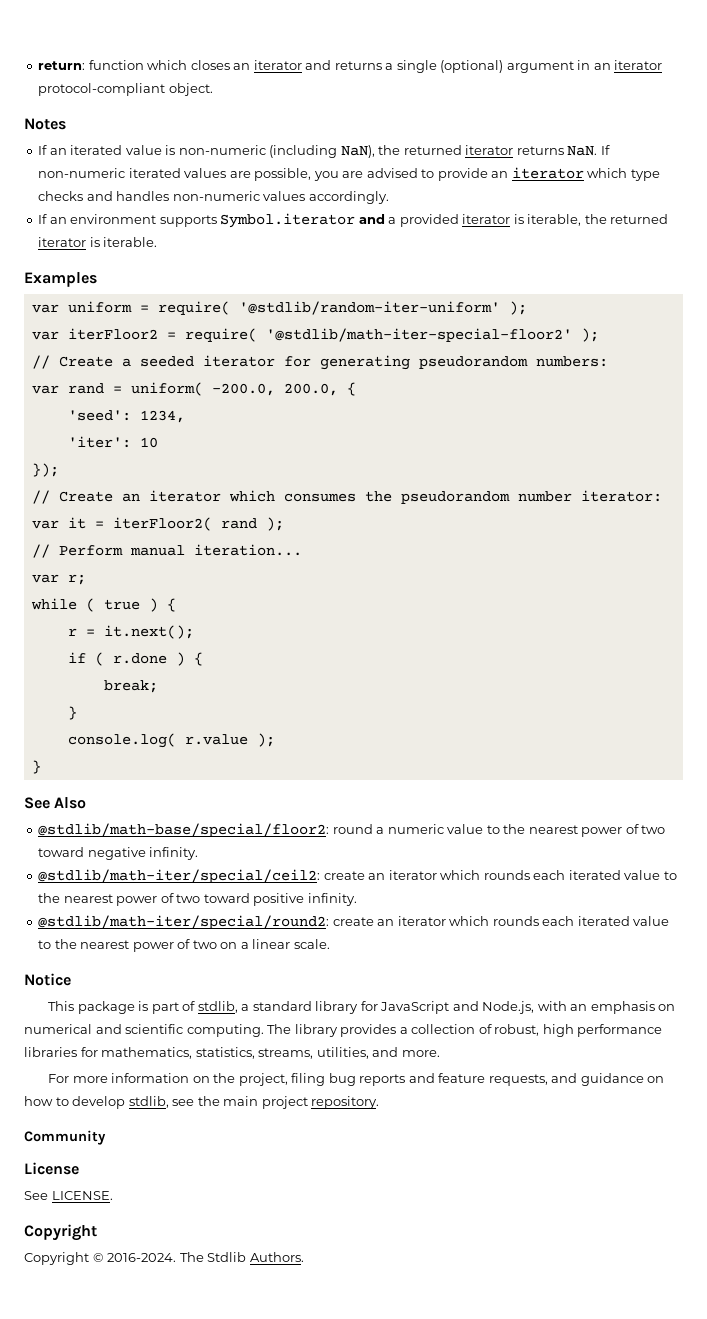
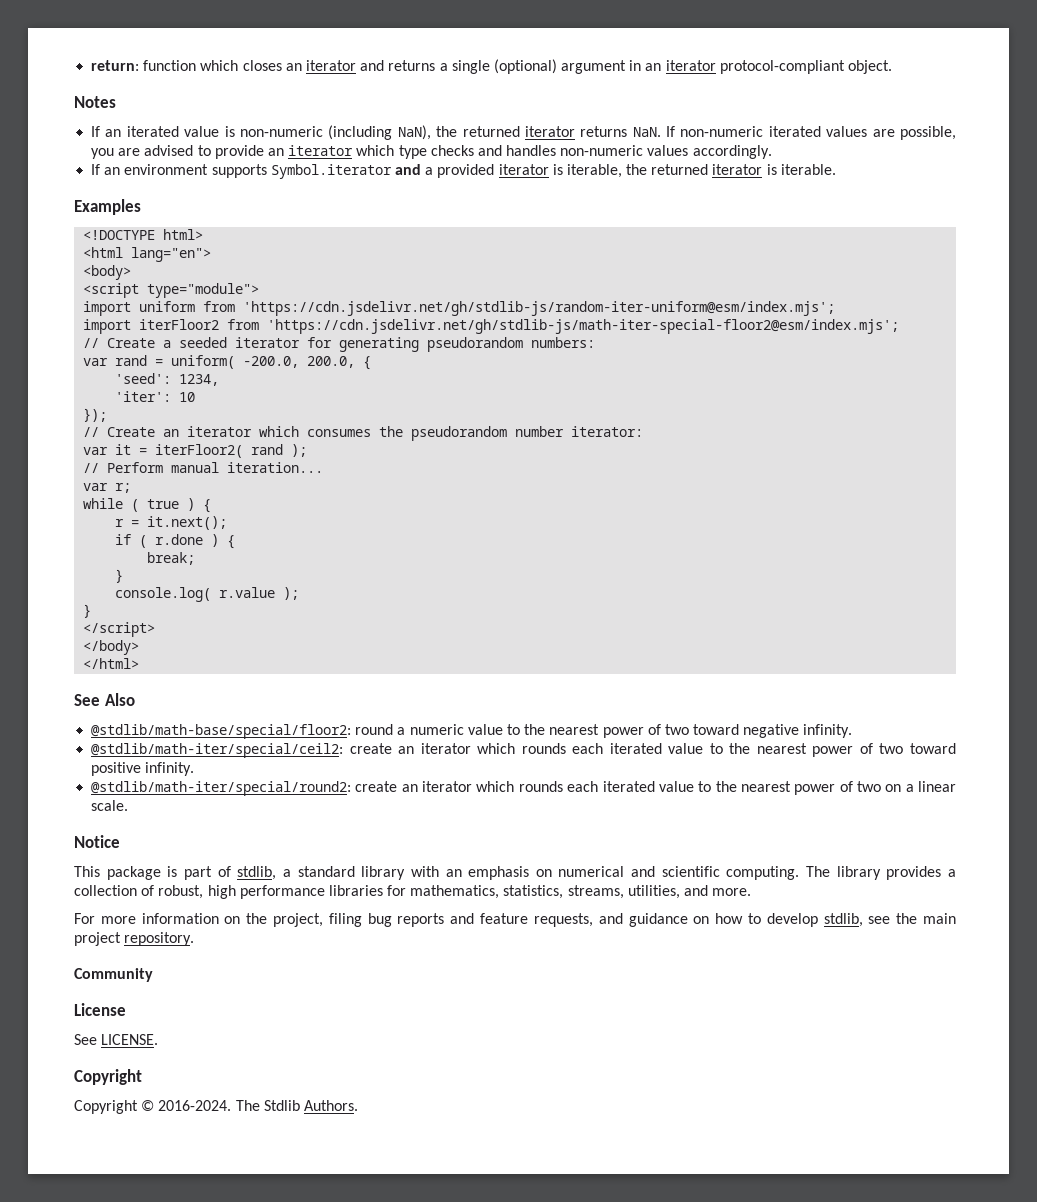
[31,301,527,315] [31,328,599,342] var uniform = require( '@stdlib/random-iter-uniform' ); // var iterFloor2 = require( '@stdlib/math-iter-special-floor2' ); -> [83,229,204,240] [83,247,212,262] [83,265,132,280] [83,283,260,298] [83,301,836,316] [83,319,900,334] <!DOCTYPE html> // <html lang="en"> // <body> // <script type="module"> // import uniform from 'https://cdn.jsdelivr.net/gh/stdlib-js/random-iter-uniform@esm/index.mjs'; // import iterFloor2 from 'https://cdn.jsdelivr.net/gh/stdlib-js/math-iter-special-floor2@esm/index.mjs';
(41, 767) none -> [83,622,156,637] [83,640,140,655] [83,658,140,669] // </script> // </body> // </html>
[360,1001,535,1014] for JavaScript and Node.js, -> (406, 873) none

